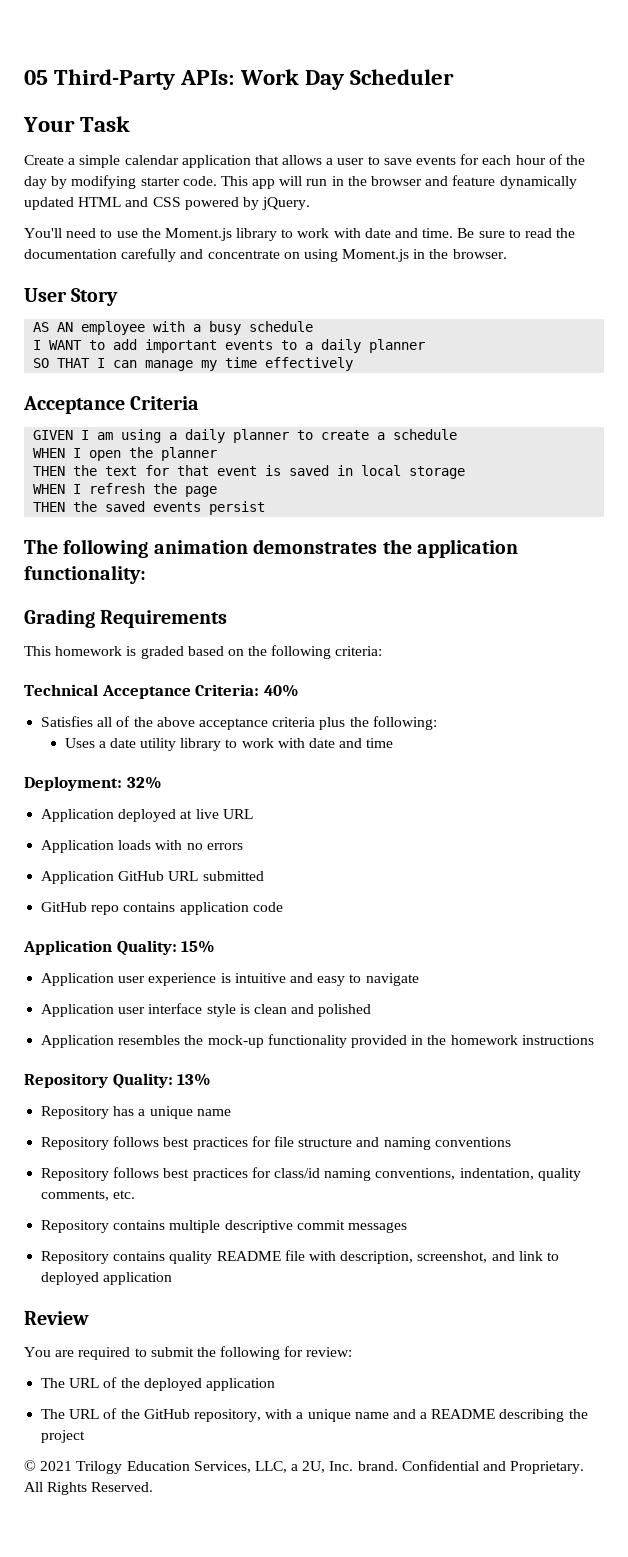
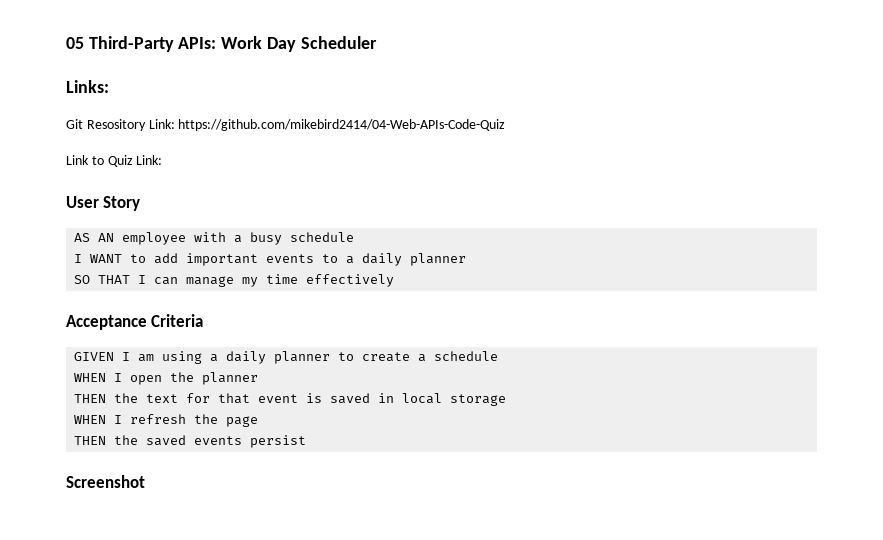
[23,116,131,132] [24,154,585,168] [24,175,577,189] [24,197,311,210] [24,228,576,241] [24,248,507,262] Your Task // Create a simple calendar application that allows a user to save events for each hour of the day by modifying starter code. This app will run in the browser and feature dynamically updated HTML and CSS powered by jQuery. // You'll need to use the Moment.js library to work with date and time. Be sure to read the documentation carefully and concentrate on using Moment.js in the browser. -> [66,80,109,93] [66,119,506,131] [66,155,163,167] Links: // Git Resository Link: https://github.com/mikebird2414/04-Web-APIs-Code-Quiz // Link to Quiz Link:
[24,539,518,558] [24,565,146,584] [24,609,228,628] [24,645,383,659] [24,684,299,699] [41,716,437,730] [64,738,394,751] [24,776,162,791] [41,809,253,822] [41,840,243,853] [41,871,264,884] [41,902,283,915] [23,940,216,956] [41,973,419,986] [41,1003,372,1017] [41,1034,594,1048] [24,1073,212,1089] [41,1106,231,1119] [41,1136,511,1150] [41,1167,581,1181] [41,1190,136,1201] [41,1220,407,1233] [41,1250,559,1264] [41,1272,173,1285] [24,1311,89,1325] [24,1346,353,1360] [41,1377,275,1391] [41,1408,588,1422] [41,1430,86,1443] [24,1460,585,1474] [24,1482,154,1495] The following animation demonstrates the application functionality: // Grading Requirements // This homework is graded based on the following criteria: // Technical Acceptance Criteria: 40% // Satisfies all of the above acceptance criteria plus the following: // Uses a date utility library to work with date and time // Deployment: 32% // Application deployed at live URL // Application loads with no errors // Application GitHub URL submitted // GitHub repo contains application code // Application Quality: 15% // Application user experience is intuitive and easy to navigate // Application user interface style is clean and polished // Application resembles the mock-up functionality provided in the homework instructions // Repository Quality: 13% // Repository has a unique name // Repository follows best practices for file structure and naming conventions // Repository follows best practices for class/id naming conventions, indentation, quality comments, etc. // Repository contains multiple descriptive commit messages // Repository contains quality README file with description, screenshot, and link to deployed application // Review // You are required to submit the following for review: // The URL of the deployed application // The URL of the GitHub repository, with a unique name and a README describing the project // © 2021 Trilogy Education Services, LLC, a 2U, Inc. brand. Confidential and Proprietary. All Rights Reserved. -> [66,475,145,488] Screenshot

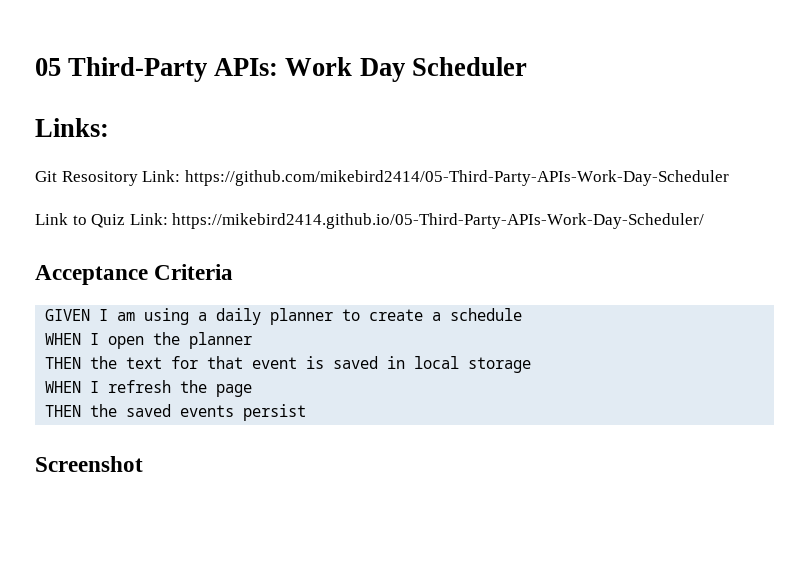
[178,119,506,131] https://github.com/mikebird2414/04-Web-APIs-Code-Quiz -> [184,170,729,186] https://github.com/mikebird2414/05-Third-Party-APIs-Work-Day-Scheduler
[66,196,141,211] [74,232,355,245] [74,253,467,266] [74,274,395,287] // User Story // AS AN employee with a busy schedule // I WANT to add important events to a daily planner // SO THAT I can manage my time effectively -> [172,213,705,229] https://mikebird2414.github.io/05-Third-Party-APIs-Work-Day-Scheduler/

